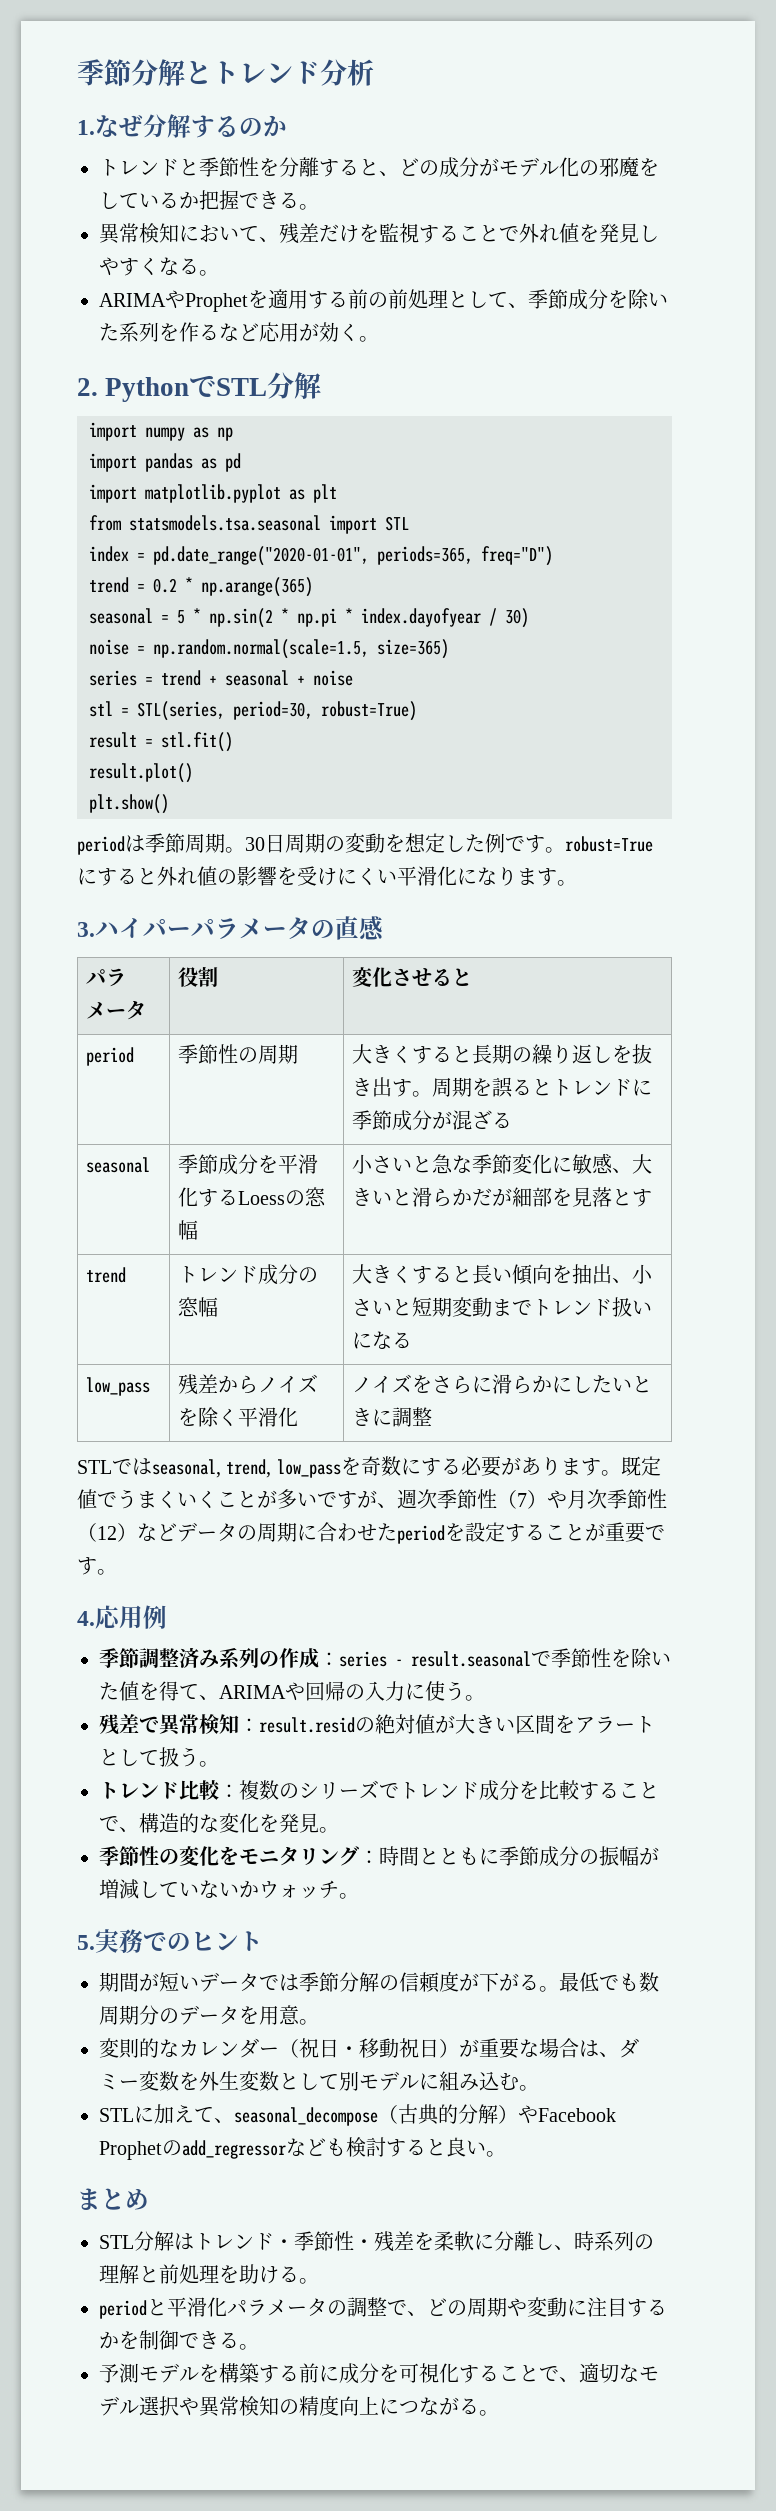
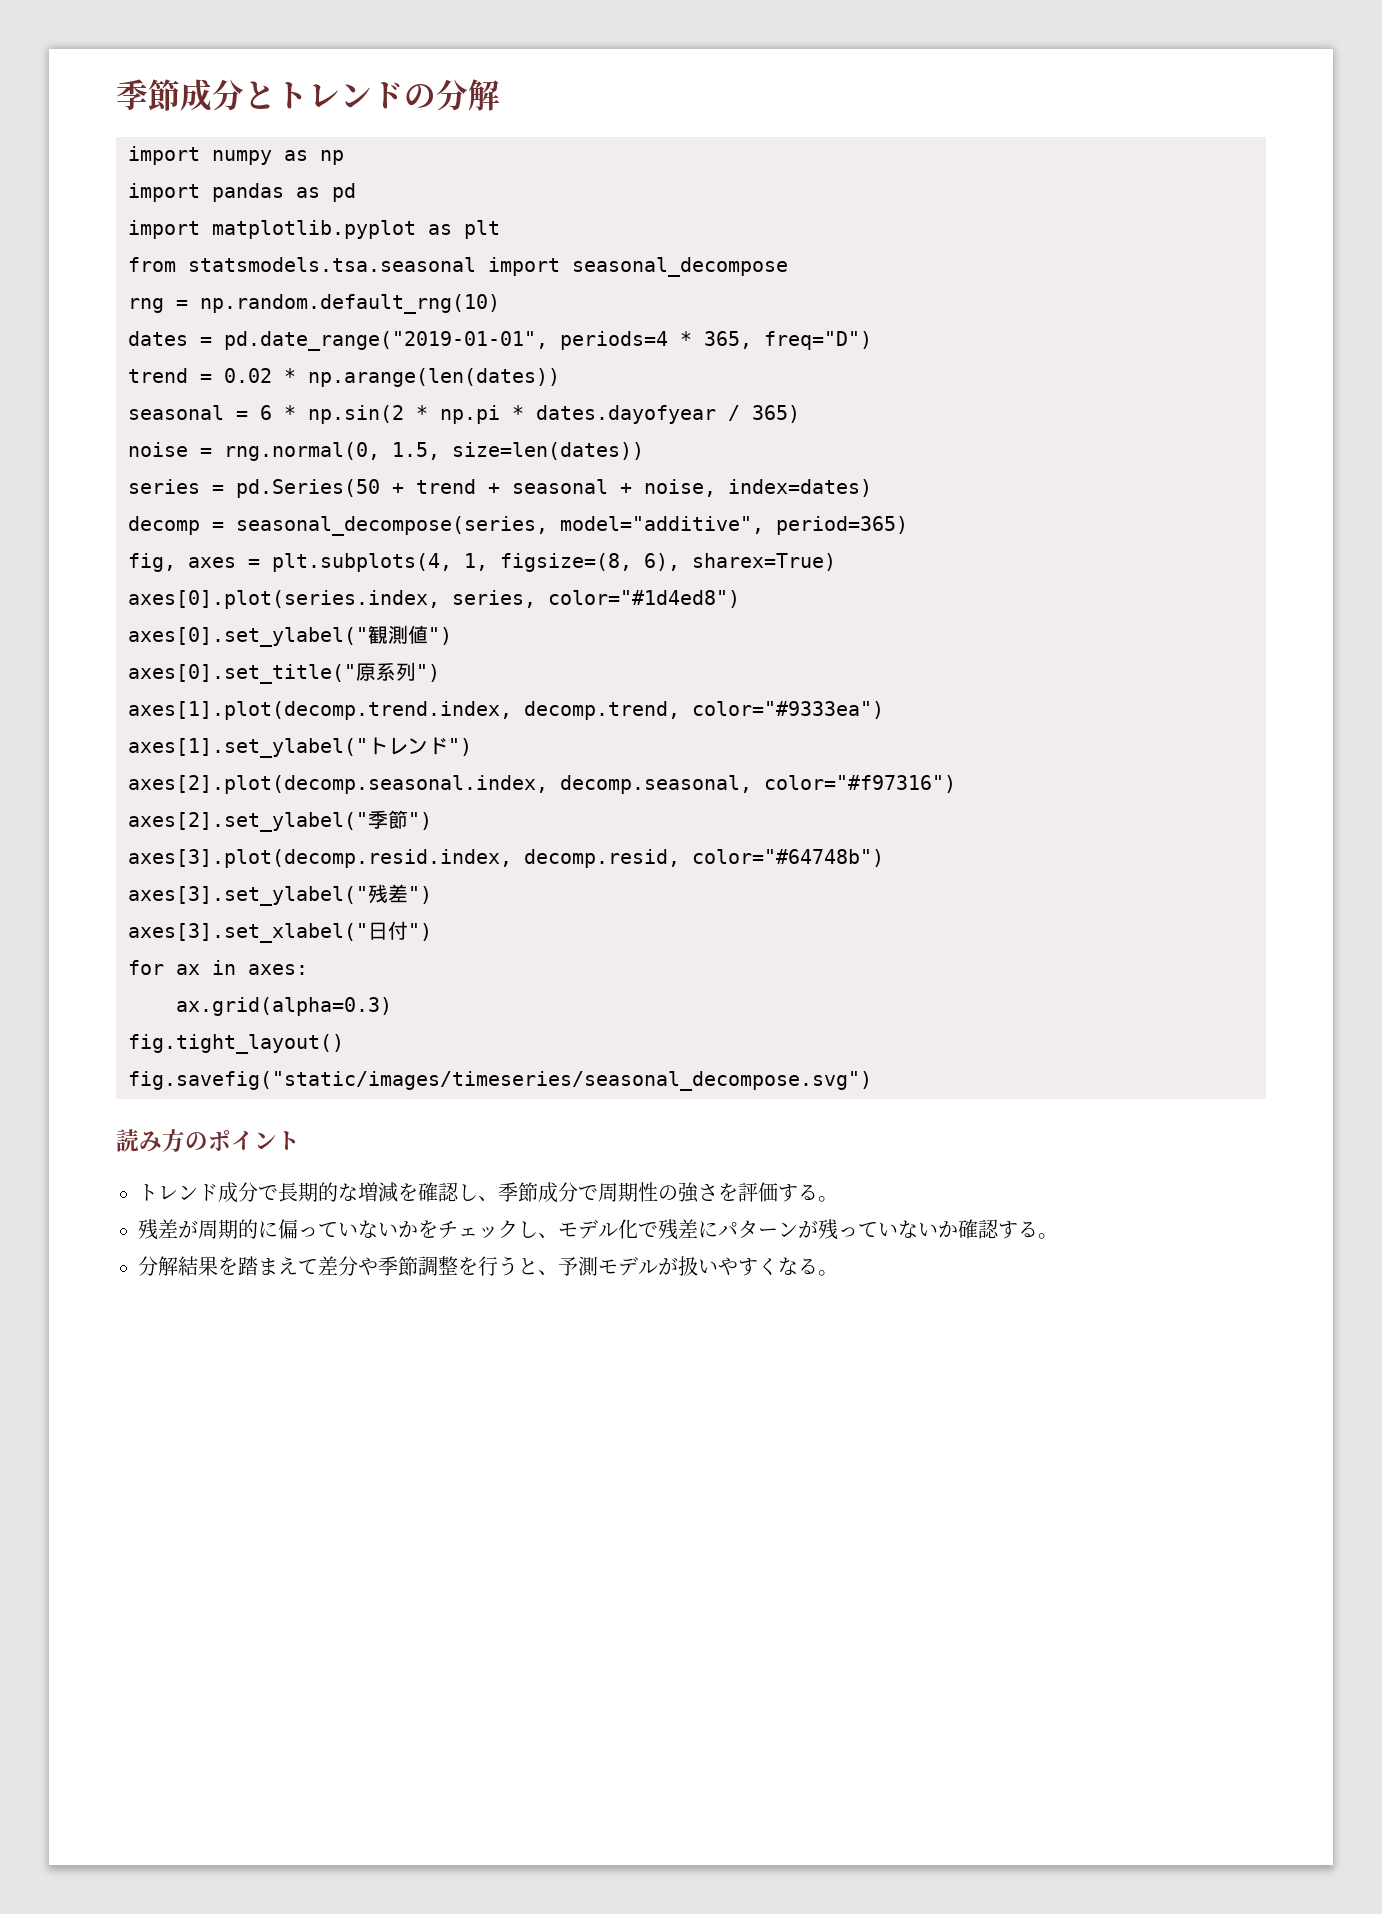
[77,59,374,87] [77,114,287,138] [99,157,659,178] [99,190,319,210] [99,223,659,244] [99,257,219,276] [99,289,668,312] [99,322,379,342] [77,375,268,402] 季節分解とトレンド分析 // 1.なぜ分解するのか // トレンドと季節性を分離すると、どの成分がモデル化の邪魔をしているか把握できる。 // 異常検知において、残差だけを監視することで外れ値を発見しやすくなる。 // ARIMAやProphetを適用する前の前処理として、季節成分を除いた系列を作るなど応用が効く。 // 2. PythonでSTL -> [116,79,436,112] 季節成分とトレンドの
[385,516,409,531] [89,546,473,566] STL // index = pd.date_range("2020-01-01", periods=365, -> [572,257,788,277] [128,294,500,314] [128,331,752,351] seasonal_decompose // rng = np.random.default_rng(10) // dates = pd.date_range("2019-01-01", periods=4 * 365,
[153,577,313,597] 0.2 * np.arange(365) -> [224,368,560,387] 0.02 * np.arange(len(dates))
[177,610,185,624] 5 -> [260,405,272,420] 6
[361,608,529,628] index.dayofyear / 30) -> [536,405,800,424] dates.dayofyear / 365)
[153,639,449,659] np.random.normal(scale=1.5, size=365) -> [224,442,644,461] rng.normal(0, 1.5, size=len(dates))
(153, 681) none -> [236,479,404,498] pd.Series(50 +
[313,670,353,686] [89,701,417,721] [89,732,233,752] [89,763,193,783] [89,794,169,814] [77,833,653,855] [77,866,577,886] [77,916,384,941] [85,968,126,987] [85,1000,146,1020] [177,967,218,987] [351,967,472,987] [85,1047,134,1066] [177,1044,298,1064] [351,1044,652,1064] [351,1077,652,1098] [351,1110,512,1131] [85,1157,150,1173] [177,1154,318,1175] [177,1187,326,1207] [177,1220,198,1240] [351,1153,652,1174] [351,1187,652,1207] [85,1267,126,1283] [177,1264,318,1285] [177,1297,218,1317] [351,1264,653,1285] [351,1297,652,1317] [351,1331,412,1349] [85,1377,150,1396] [177,1374,318,1395] [177,1407,298,1427] [351,1374,652,1394] [351,1407,432,1427] [77,1456,661,1478] [77,1489,667,1509] [77,1522,665,1544] [77,1557,117,1575] [77,1605,167,1629] [99,1647,671,1669] [99,1681,485,1701] [99,1714,655,1736] [99,1747,219,1767] [99,1780,659,1801] [99,1813,339,1833] [99,1846,659,1867] [99,1879,359,1899] [77,1929,263,1953] [99,1971,659,1993] [99,2005,319,2025] [99,2038,639,2059] [99,2071,539,2091] [99,2104,616,2126] [99,2137,506,2160] [77,2188,149,2210] [99,2231,654,2252] [99,2264,319,2284] [99,2297,667,2319] [99,2330,259,2350] [99,2363,659,2384] [99,2395,459,2417] noise // stl = STL(series, period=30, robust=True) // result = stl.fit() // result.plot() // plt.show() // periodは季節周期。30日周期の変動を想定した例です。robust=Trueにすると外れ値の影響を受けにくい平滑化になります。 // 3.ハイパーパラメータの直感 // パラメータ | 役割 | 変化させると // period | 季節性の周期 | 大きくすると長期の繰り返しを抜き出す。周期を誤るとトレンドに季節成分が混ざる // seasonal | 季節成分を平滑化するLoessの窓幅 | 小さいと急な季節変化に敏感、大きいと滑らかだが細部を見落とす // trend | トレンド成分の窓幅 | 大きくすると長い傾向を抽出、小さいと短期変動までトレンド扱いになる // low_pass | 残差からノイズを除く平滑化 | ノイズをさらに滑らかにしたいときに調整 // STLではseasonal, trend, low_passを奇数にする必要があります。既定値でうまくいくことが多いですが、週次季節性（7）や月次季節性（12）などデータの周期に合わせたperiodを設定することが重要です。 // 4.応用例 // 季節調整済み系列の作成：series - result.seasonalで季節性を除いた値を得て、ARIMAや回帰の入力に使う。 // 残差で異常検知：result.residの絶対値が大きい区間をアラートとして扱う。 // トレンド比較：複数のシリーズでトレンド成分を比較することで、構造的な変化を発見。 // 季節性の変化をモニタリング：時間とともに季節成分の振幅が増減していないかウォッチ。 // 5.実務でのヒント // 期間が短いデータでは季節分解の信頼度が下がる。最低でも数周期分のデータを用意。 // 変則的なカレンダー（祝日・移動祝日）が重要な場合は、ダミー変数を外生変数として別モデルに組み込む。 // STLに加えて、seasonal_decompose（古典的分解）やFacebook Prophetのadd_regressorなども検討すると良い。 // まとめ // STL分解はトレンド・季節性・残差を柔軟に分離し、時系列の理解と前処理を助ける。 // periodと平滑化パラメータの調整で、どの周期や変動に注目するかを制御できる。 // 予測モデルを構築する前に成分を可視化することで、適切なモデル選択や異常検知の精度向上につなが -> [644,479,872,497] [128,516,908,536] [128,553,836,572] [128,590,740,609] [128,625,452,647] [128,662,440,684] [128,701,884,720] [128,737,472,758] [128,775,956,794] [128,810,432,832] [128,849,884,868] [128,884,432,906] [128,921,432,943] [128,960,308,975] [176,997,392,1016] [128,1034,344,1054] [128,1071,872,1091] [116,1129,300,1152] [138,1182,838,1203] [138,1219,1058,1240] [138,1256,798,1276] noise, index=dates) // decomp = seasonal_decompose(series, model="additive", period=365) // fig, axes = plt.subplots(4, 1, figsize=(8, 6), sharex=True) // axes[0].plot(series.index, series, color="#1d4ed8") // axes[0].set_ylabel("観測値") // axes[0].set_title("原系列") // axes[1].plot(decomp.trend.index, decomp.trend, color="#9333ea") // axes[1].set_ylabel("トレンド") // axes[2].plot(decomp.seasonal.index, decomp.seasonal, color="#f97316") // axes[2].set_ylabel("季節") // axes[3].plot(decomp.resid.index, decomp.resid, color="#64748b") // axes[3].set_ylabel("残差") // axes[3].set_xlabel("日付") // for ax in axes: // ax.grid(alpha=0.3) // fig.tight_layout() // fig.savefig("static/images/timeseries/seasonal_decompose.svg") // 読み方のポイント // トレンド成分で長期的な増減を確認し、季節成分で周期性の強さを評価する。 // 残差が周期的に偏っていないかをチェックし、モデル化で残差にパターンが残っていないか確認する。 // 分解結果を踏まえて差分や季節調整を行うと、予測モデルが扱いやすくな

